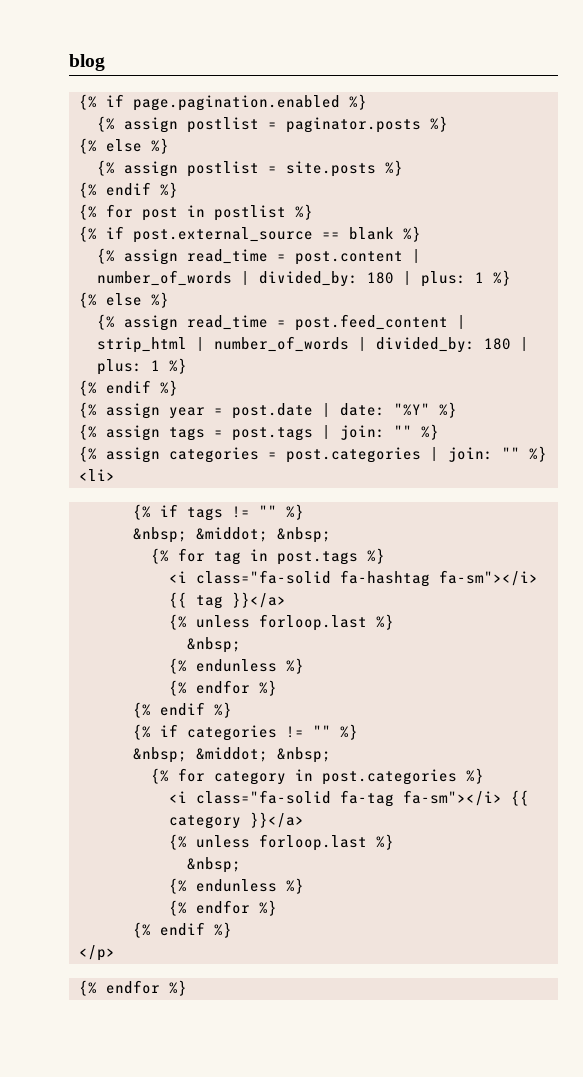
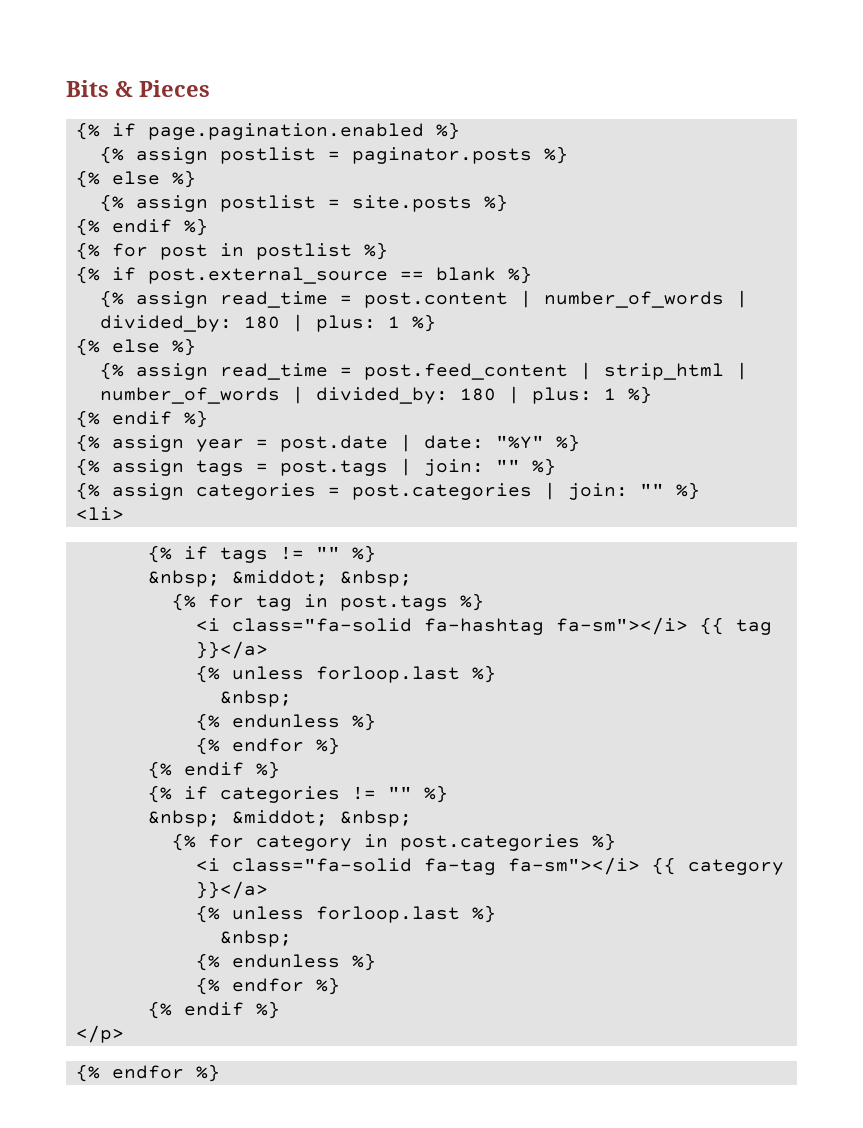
[69,54,105,71] blog -> [66,80,210,97] Bits & Pieces

